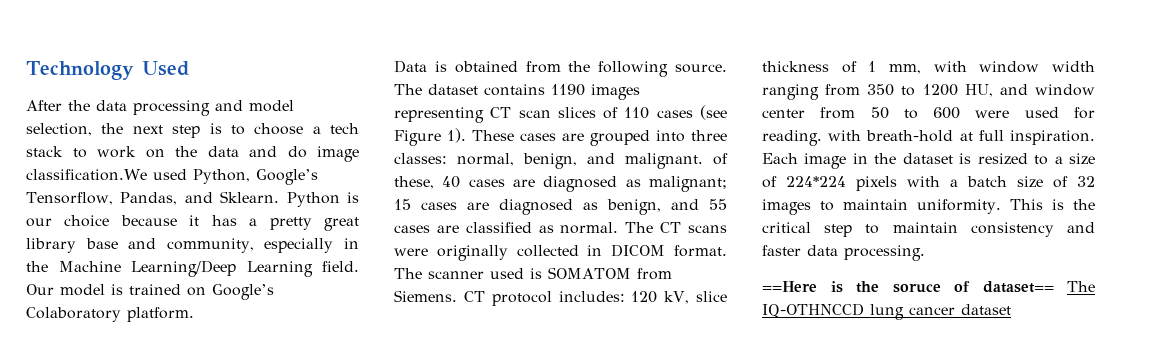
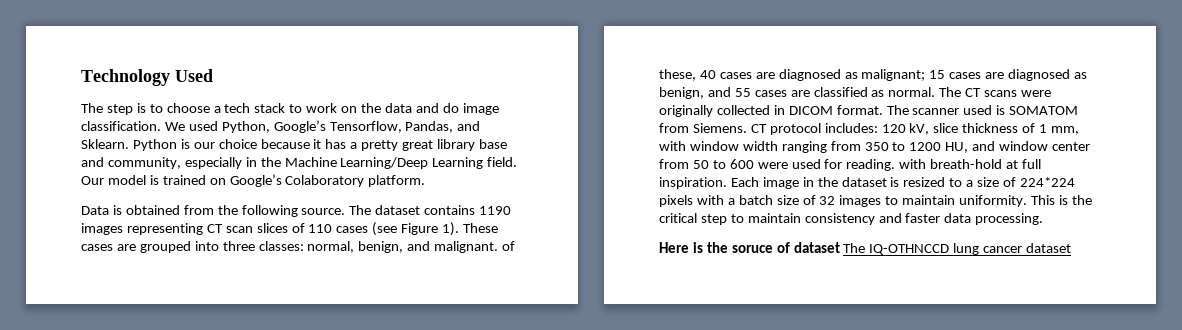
[26,100,294,116] [26,123,163,136] After the data processing and model selection, the next -> [81,103,103,113] The
[26,169,147,181] classification.We -> [81,121,185,131] classification. We
[762,281,817,292] ==Here -> [659,242,689,253] Here
[982,281,1054,293] dataset== -> [793,242,840,253] dataset

